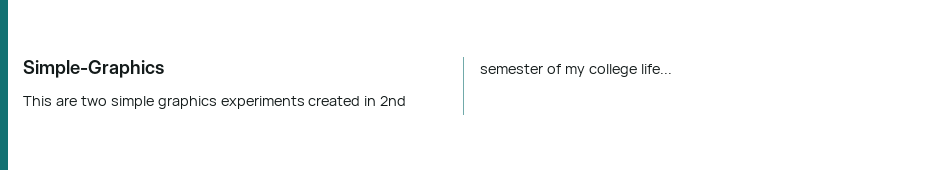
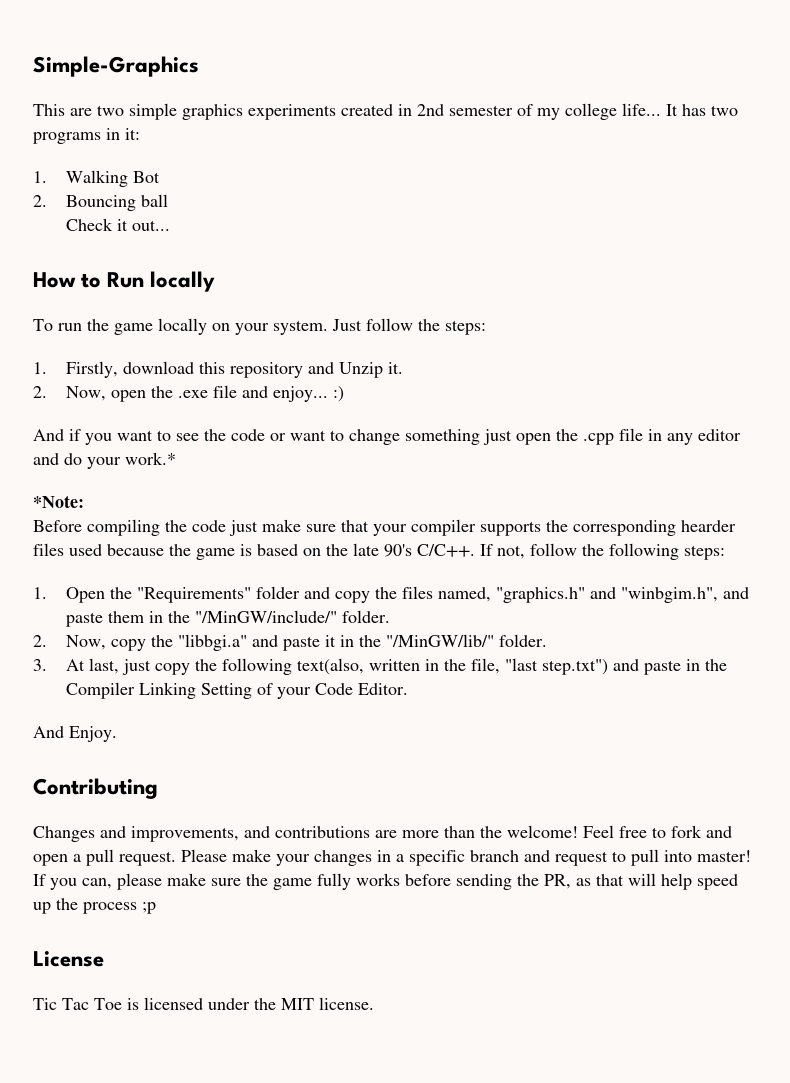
(672, 69) none -> [666,104,738,116] [33,128,140,144] [33,170,160,187] [33,194,168,211] [65,218,170,231] [33,271,216,292] [33,318,486,335] [33,361,403,378] [33,385,344,402] [33,428,741,445] [33,452,176,469] [33,495,84,508] [33,519,736,536] [33,543,725,560] [33,586,749,603] [65,610,390,627] [33,634,547,651] [33,658,727,675] [65,682,408,699] [33,726,117,742] [33,778,158,799] [33,825,732,842] [33,849,751,866] [33,873,738,890] [33,898,156,914] [33,951,104,967] [33,997,374,1010] It has two programs in it: // 1. Walking Bot // 2. Bouncing ball // Check it out... // How to Run locally // To run the game locally on your system. Just follow the steps: // 1. Firstly, download this repository and Unzip it. // 2. Now, open the .exe file and enjoy... :) // And if you want to see the code or want to change something just open the .cpp file in any editor and do your work.* // *Note: // Before compiling the code just make sure that your compiler supports the corresponding hearder files used because the game is based on the late 90's C/C++. If not, follow the following steps: // 1. Open the "Requirements" folder and copy the files named, "graphics.h" and "winbgim.h", and paste them in the "/MinGW/include/" folder. // 2. Now, copy the "libbgi.a" and paste it in the "/MinGW/lib/" folder. // 3. At last, just copy the following text(also, written in the file, "last step.txt") and paste in the Compiler Linking Setting of your Code Editor. // And Enjoy. // Contributing // Changes and improvements, and contributions are more than the welcome! Feel free to fork and open a pull request. Please make your changes in a specific branch and request to pull into master! If you can, please make sure the game fully works before sending the PR, as that will help speed up the process ;p // License // Tic Tac Toe is licensed under the MIT license.

